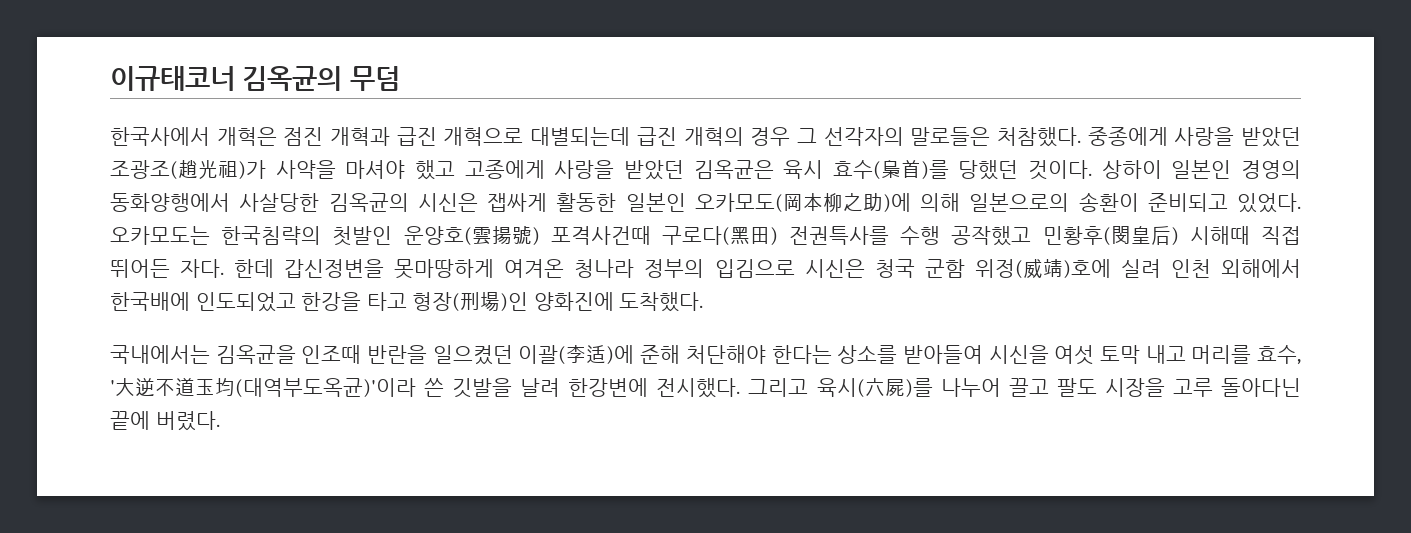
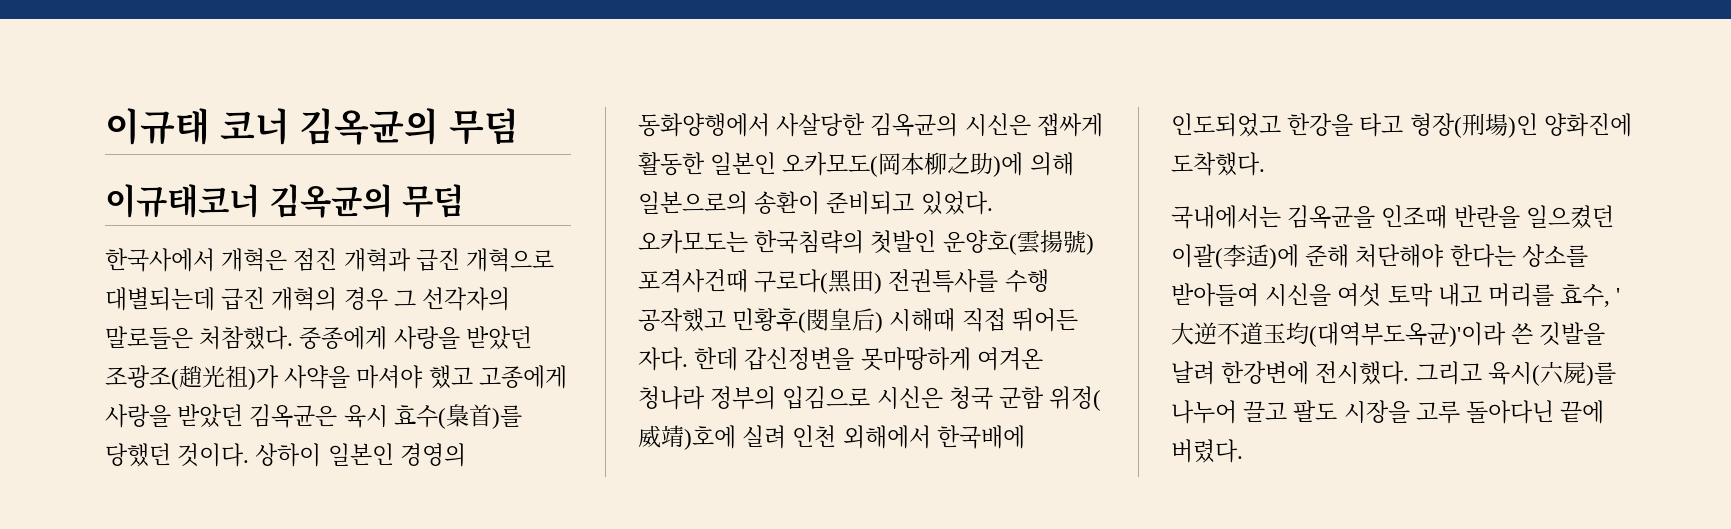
(110, 78) none -> [105,108,520,145] 이규태 코너 김옥균의 무덤 //

